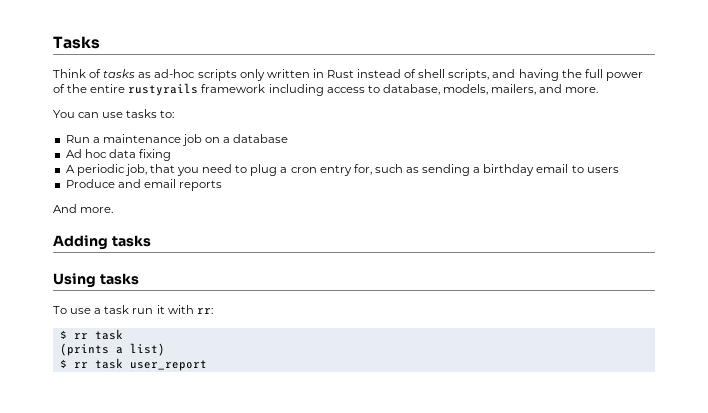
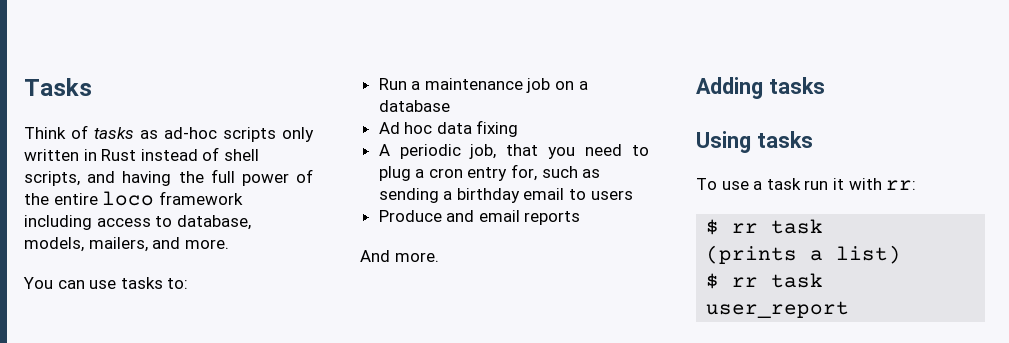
[128,83,199,96] rustyrails -> [102,191,155,206] loco

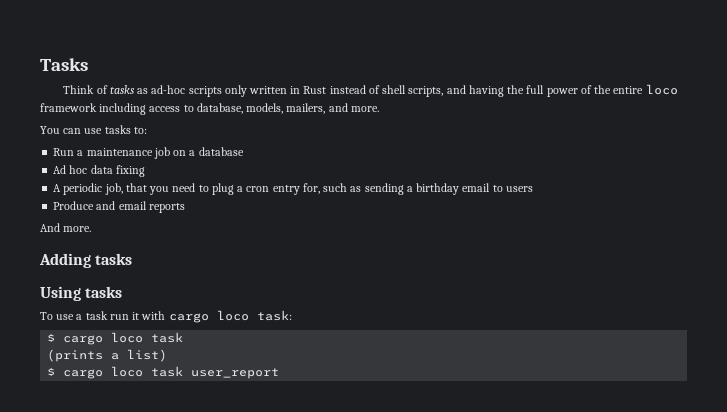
[886,180,917,190] [706,219,759,235] rr: // $ rr -> [168,310,292,323] [47,332,144,345] cargo loco task: // $ cargo loco
[732,277,759,287] rr -> [63,366,144,379] cargo loco

